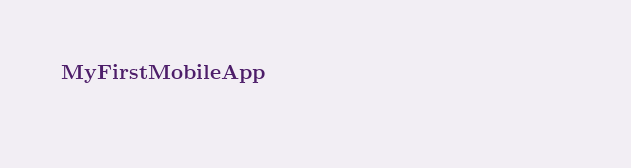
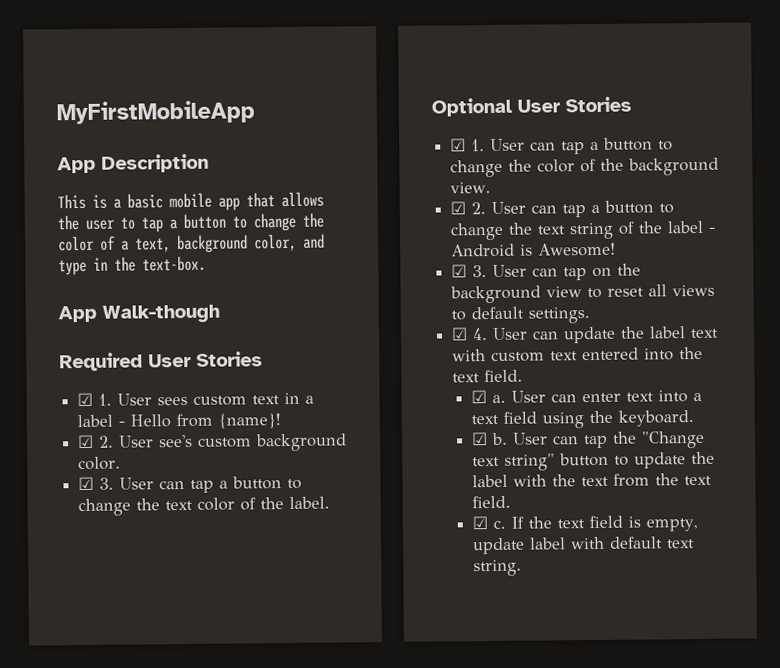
(265, 73) none -> [57,153,209,174] [57,191,324,211] [57,212,324,233] [58,233,325,254] [58,255,206,276] [58,304,220,324] [59,351,263,372] [77,392,315,407] [77,413,282,429] [77,433,348,452] [78,456,122,471] [78,476,303,493] [78,496,331,517] [431,96,632,117] [450,137,674,155] [450,157,720,178] [450,182,492,194] [450,200,675,218] [450,220,717,241] [451,242,617,258] [451,263,642,281] [450,284,716,304] [451,306,591,324] [451,326,720,344] [452,346,704,363] [452,369,524,383] [470,390,702,404] [470,410,694,429] [470,430,705,449] [471,451,715,471] [471,473,712,488] [471,495,511,509] [471,515,698,532] [471,536,695,555] [472,559,522,577] // App Description // This is a basic mobile app that allows the user to tap a button to change the color of a text, background color, and type in the text-box. // App Walk-though // Required User Stories // ☑ 1. User sees custom text in a label - Hello from {name}! // ☑ 2. User see's custom background color. // ☑ 3. User can tap a button to change the text color of the label. // Optional User Stories // ☑ 1. User can tap a button to change the color of the background view. // ☑ 2. User can tap a button to change the text string of the label - Android is Awesome! // ☑ 3. User can tap on the background view to reset all views to default settings. // ☑ 4. User can update the label text with custom text entered into the text field. // ☑ a. User can enter text into a text field using the keyboard. // ☑ b. User can tap the "Change text string" button to update the label with the text from the text field. // ☑ c. If the text field is empty, update label with default text string.

